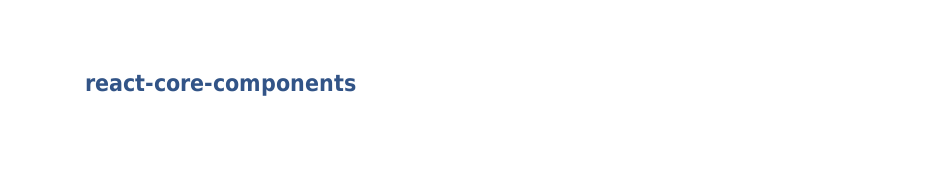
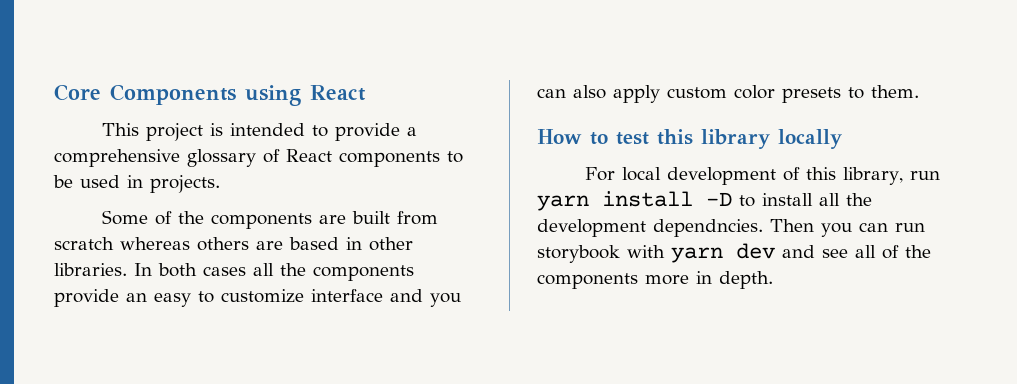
[85,74,356,96] react-core-components -> [54,84,366,106] [102,123,418,141] [54,149,463,167] [53,175,220,193] [102,210,439,229] [54,237,413,251] [54,263,414,281] [54,289,461,307] [537,85,919,103] [537,129,842,149] [585,167,941,185] [537,191,872,211] [537,219,925,237] [537,243,931,263] [537,271,773,289] Core Components using React // This project is intended to provide a comprehensive glossary of React components to be used in projects. // Some of the components are built from scratch whereas others are based in other libraries. In both cases all the components provide an easy to customize interface and you can also apply custom color presets to them. // How to test this library locally // For local development of this library, run yarn install -D to install all the development dependncies. Then you can run storybook with yarn dev and see all of the components more in depth.

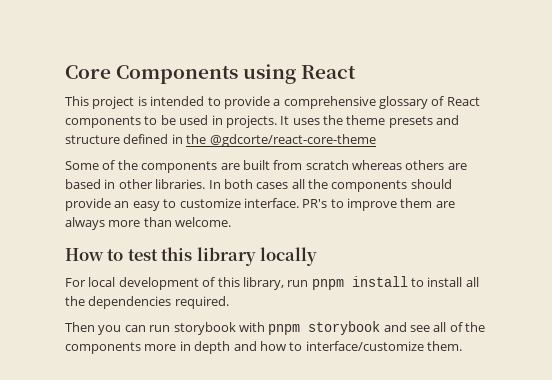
(220, 184) none -> [280,115,460,128] [65,134,376,147] It uses the theme presets and structure defined in the @gdcorte/react-core-theme
(414, 273) none -> [410,179,452,189] should
[311,289,461,307] [537,85,919,103] interface and you can also apply custom color presets to them. -> [243,198,455,211] [65,217,232,230] interface. PR's to improve them are always more than welcome.
[537,191,732,211] yarn install -D -> [311,276,408,290] pnpm install
[537,219,763,237] development dependncies. -> [88,296,229,309] dependencies required. //
[671,243,775,263] yarn dev -> [268,321,381,335] pnpm storybook
[719,271,773,289] depth. -> [194,341,462,354] depth and how to interface/customize them.

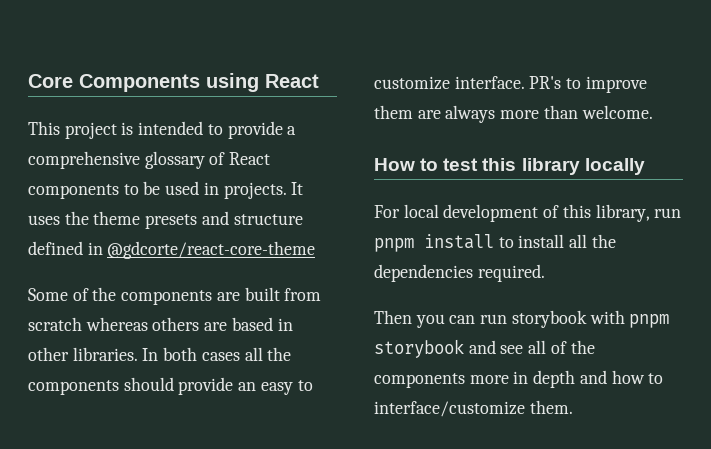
[186,134,207,144] the -> (103, 248) none

